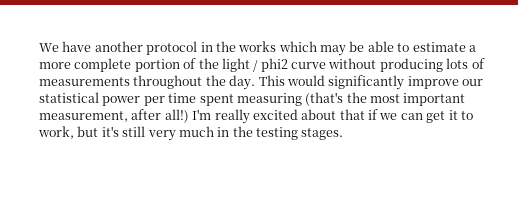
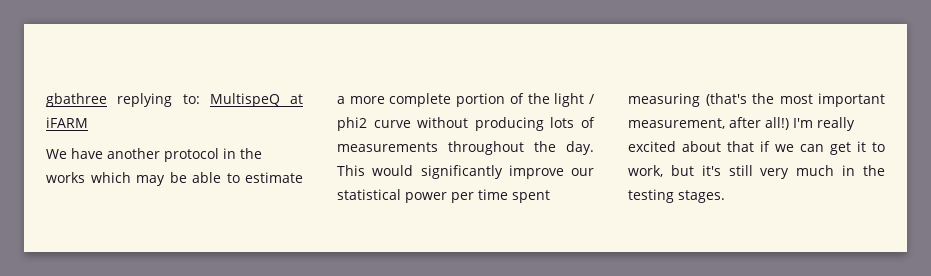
(39, 47) none -> [46,93,303,107] [46,117,88,128] gbathree replying to: MultispeQ at iFARM //

